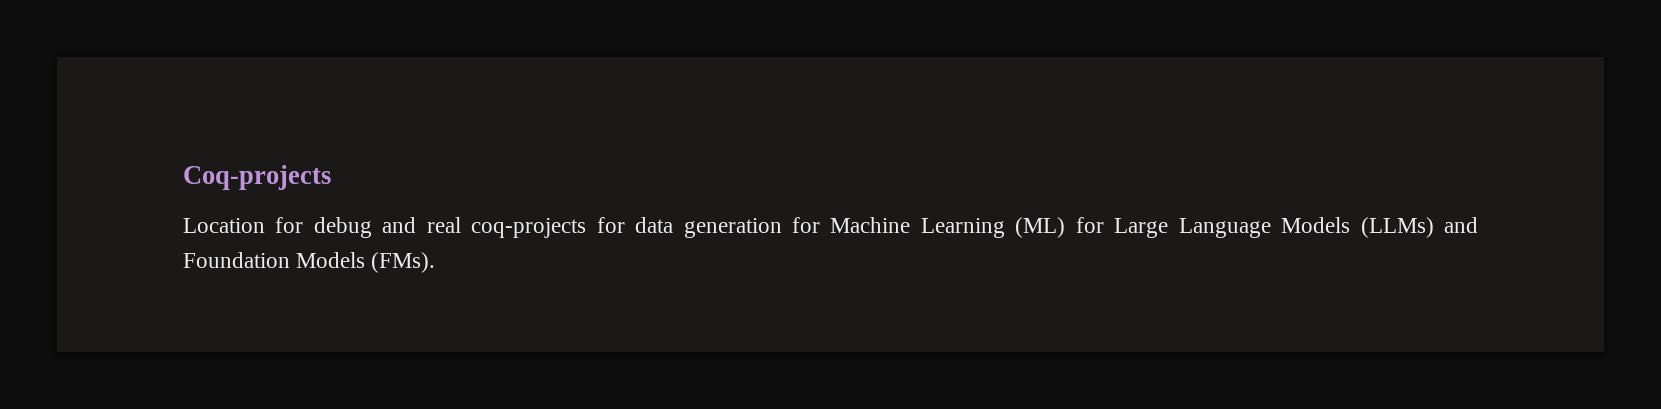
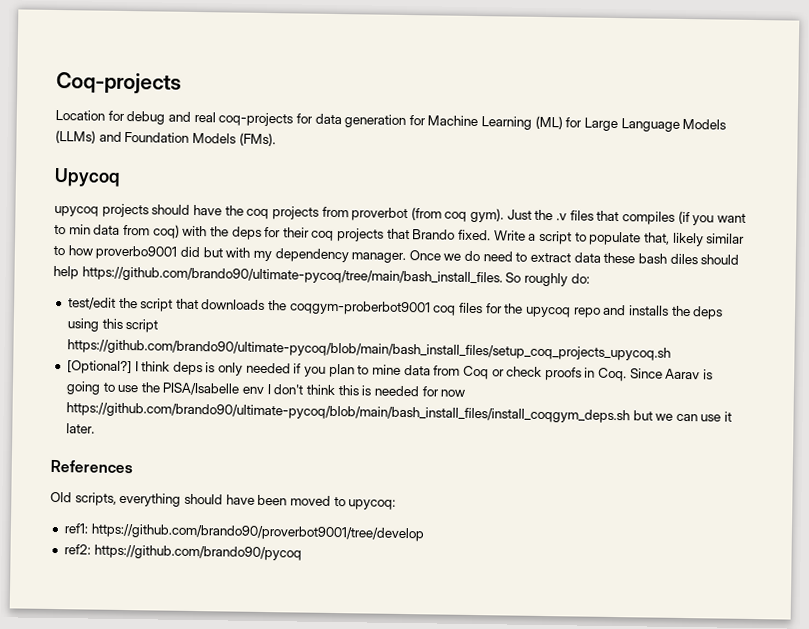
(436, 262) none -> [54,167,121,187] [54,203,746,226] [54,224,746,247] [53,245,740,265] [53,265,590,287] [67,297,724,320] [66,318,159,333] [66,339,671,361] [66,360,714,382] [65,381,466,397] [65,402,733,424] [65,423,95,434] [50,459,133,474] [50,491,397,510] [63,523,424,542] [63,544,302,561] // Upycoq // upycoq projects should have the coq projects from proverbot (from coq gym). Just the .v files that compiles (if you want to min data from coq) with the deps for their coq projects that Brando fixed. Write a script to populate that, likely similar to how proverbo9001 did but with my dependency manager. Once we do need to extract data these bash diles should help https://github.com/brando90/ultimate-pycoq/tree/main/bash_install_files. So roughly do: // test/edit the script that downloads the coqgym-proberbot9001 coq files for the upycoq repo and installs the deps using this script https://github.com/brando90/ultimate-pycoq/blob/main/bash_install_files/setup_coq_projects_upycoq.sh // [Optional?] I think deps is only needed if you plan to mine data from Coq or check proofs in Coq. Since Aarav is going to use the PISA/Isabelle env I don't think this is needed for now https://github.com/brando90/ultimate-pycoq/blob/main/bash_install_files/install_coqgym_deps.sh but we can use it later. // References // Old scripts, everything should have been moved to upycoq: // ref1: https://github.com/brando90/proverbot9001/tree/develop // ref2: https://github.com/brando90/pycoq

